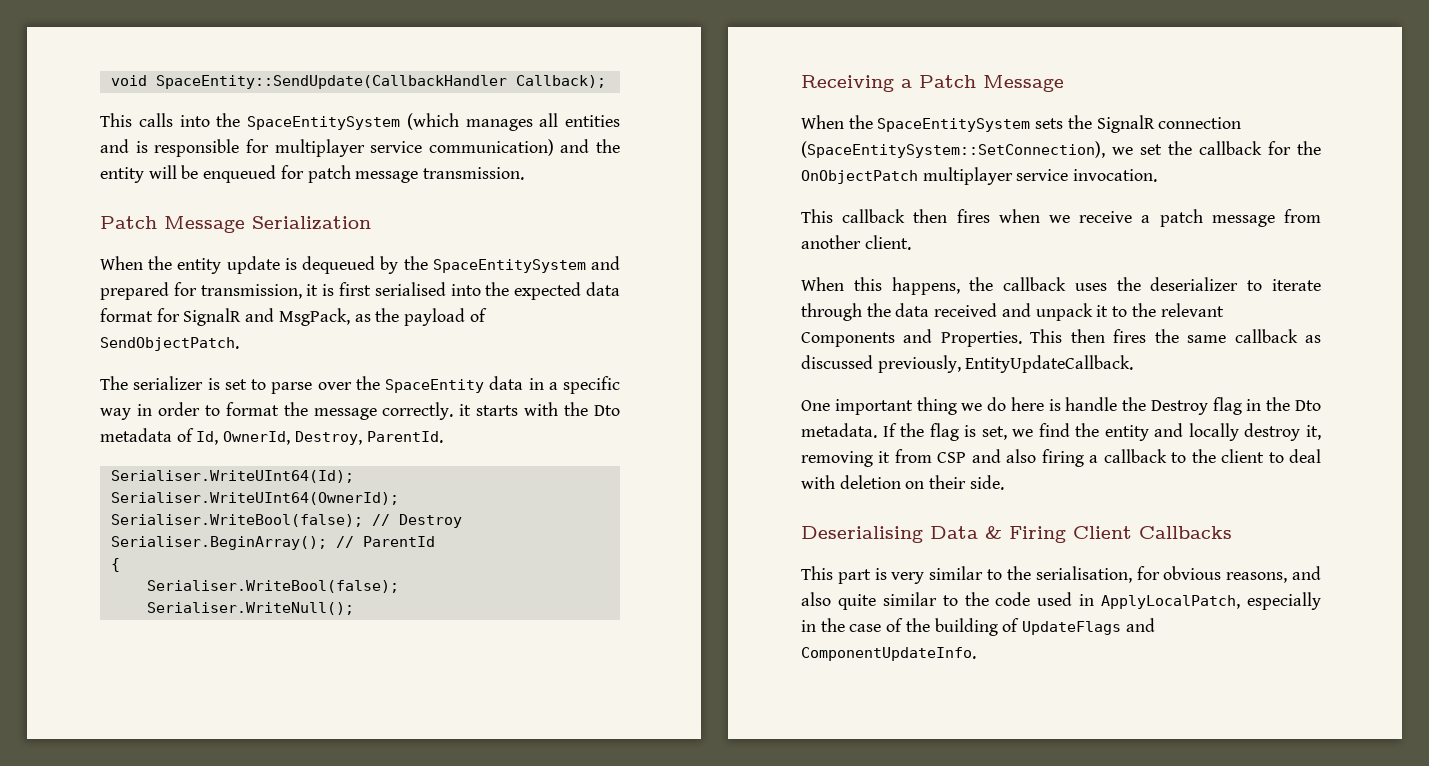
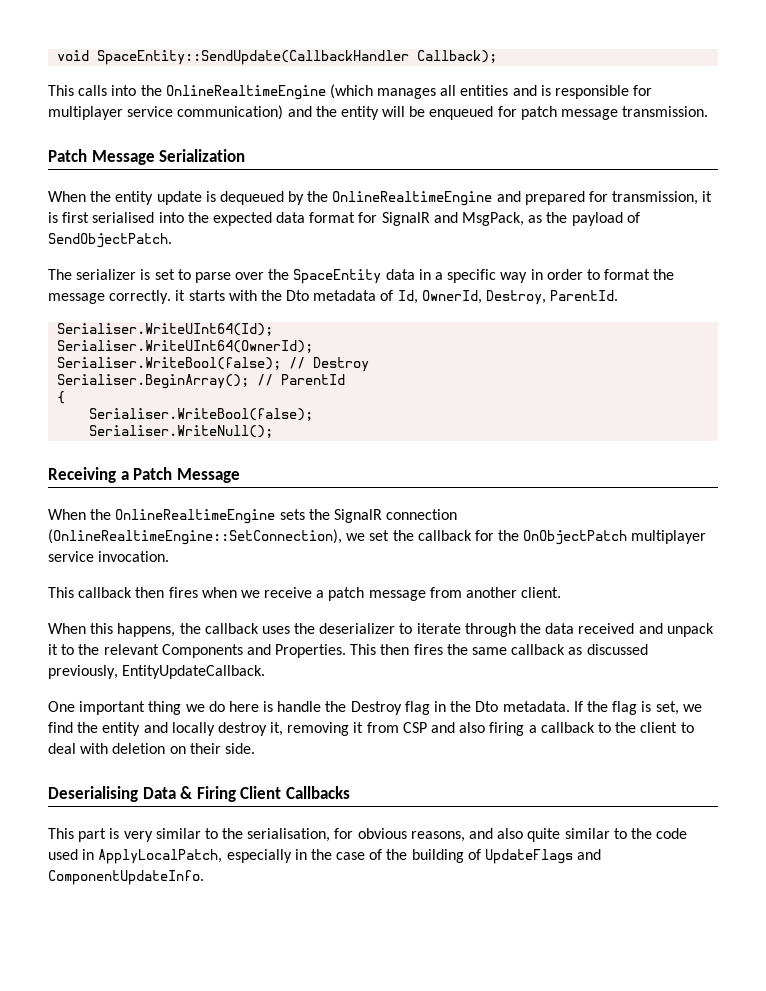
[247,116,400,130] SpaceEntitySystem -> [165,85,326,100] OnlineRealtimeEngine
[432,259,586,273] SpaceEntitySystem -> [332,191,493,206] OnlineRealtimeEngine
[877,118,1031,132] SpaceEntitySystem -> [115,509,276,524] OnlineRealtimeEngine
[801,141,1105,158] (SpaceEntitySystem::SetConnection), -> [48,529,342,545] (OnlineRealtimeEngine::SetConnection),

